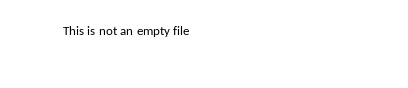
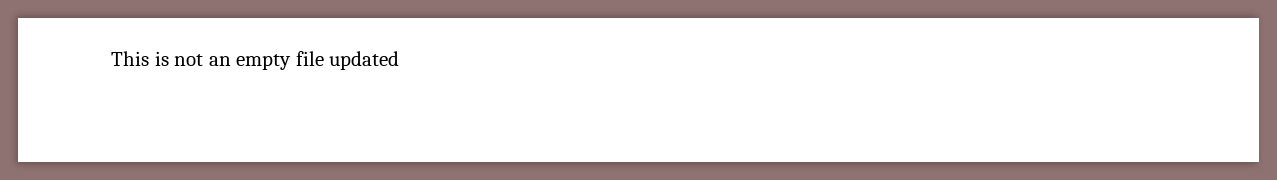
(189, 30) none -> [329,51,400,70] updated

